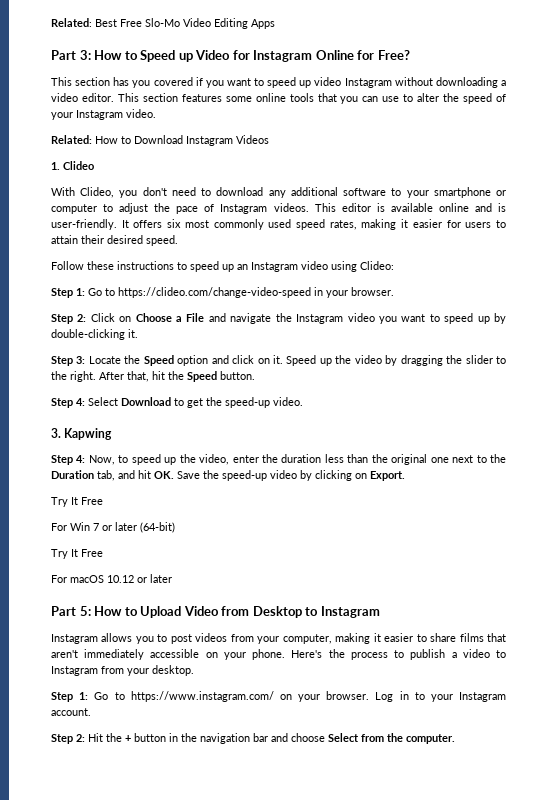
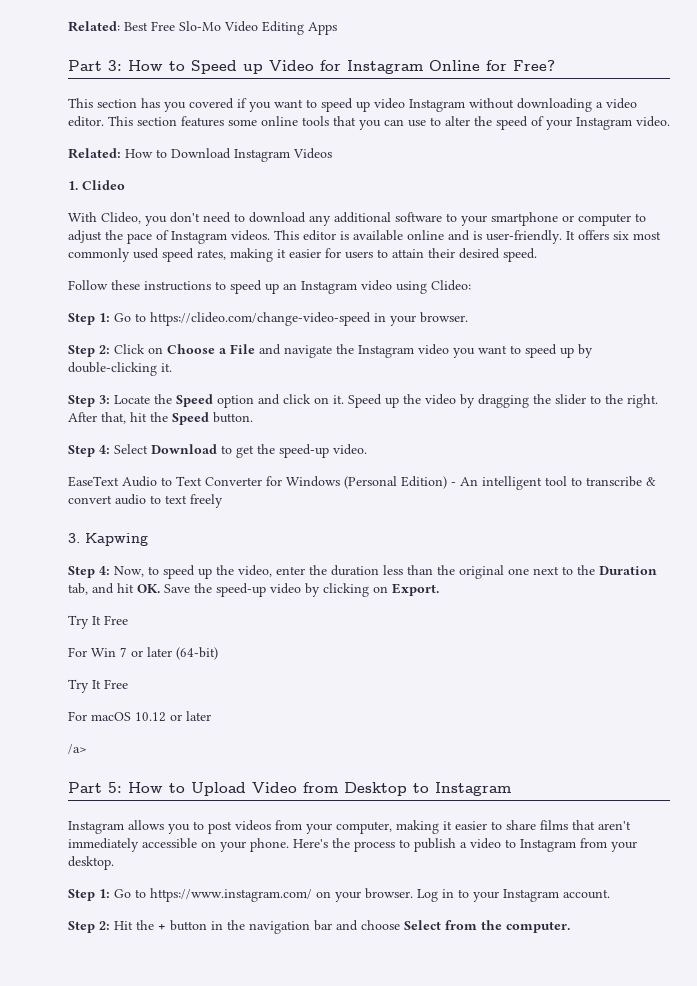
(303, 401) none -> [68,476,656,490] [68,494,223,508] // EaseText Audio to Text Converter for Windows (Personal Edition) - An intelligent tool to transcribe & convert audio to text freely
(172, 578) none -> [68,744,87,754] // /a>

